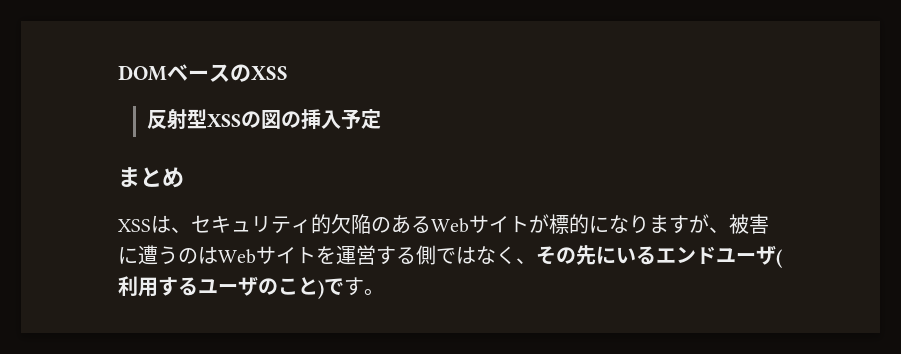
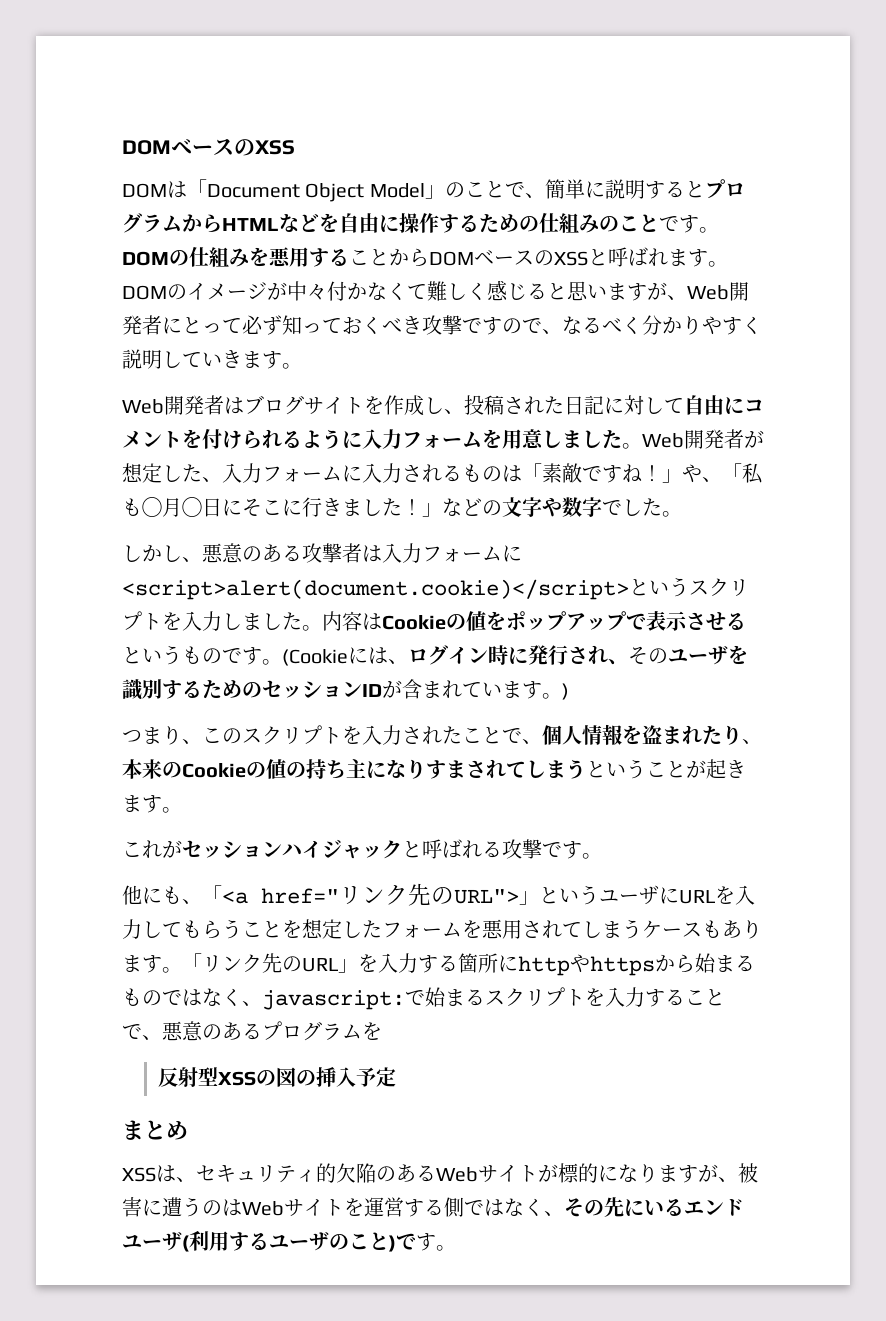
[118,64,288,82] DOMベースのXSS -> [122,139,295,156] [122,179,745,202] [122,212,719,233] [122,246,728,267] [122,280,749,301] [122,315,762,335] [122,349,302,369] [122,395,764,416] [122,428,764,449] [122,463,763,484] [122,497,682,517] [122,543,522,563] [122,577,749,600] [122,611,746,631] [122,645,748,666] [122,679,569,700] [122,724,762,745] [122,759,746,779] [122,795,182,813] [122,839,602,859] [122,883,755,906] [122,919,762,939] [122,953,755,976] [122,987,725,1010] [122,1021,382,1041] DOMベースのXSS // DOMは「Document Object Model」のことで、簡単に説明するとプログラムからHTMLなどを自由に操作するための仕組みのことです。DOMの仕組みを悪用することからDOMベースのXSSと呼ばれます。DOMのイメージが中々付かなくて難しく感じると思いますが、Web開発者にとって必ず知っておくべき攻撃ですので、なるべく分かりやすく説明していきます。 // Web開発者はブログサイトを作成し、投稿された日記に対して自由にコメントを付けられるように入力フォームを用意しました。Web開発者が想定した、入力フォームに入力されるものは「素敵ですね！」や、「私も◯月◯日にそこに行きました！」などの文字や数字でした。 // しかし、悪意のある攻撃者は入力フォームに<script>alert(document.cookie)</script>というスクリプトを入力しました。内容はCookieの値をポップアップで表示させるというものです。(Cookieには、ログイン時に発行され、そのユーザを識別するためのセッションIDが含まれています。) // つまり、このスクリプトを入力されたことで、個人情報を盗まれたり、本来のCookieの値の持ち主になりすまされてしまうということが起きます。 // これがセッションハイジャックと呼ばれる攻撃です。 // 他にも、「<a href="リンク先のURL">」というユーザにURLを入力してもらうことを想定したフォームを悪用されてしまうケースもあります。「リンク先のURL」を入力する箇所にhttpやhttpsから始まるものではなく、javascript:で始まるスクリプトを入力することで、悪意のあるプログラムを

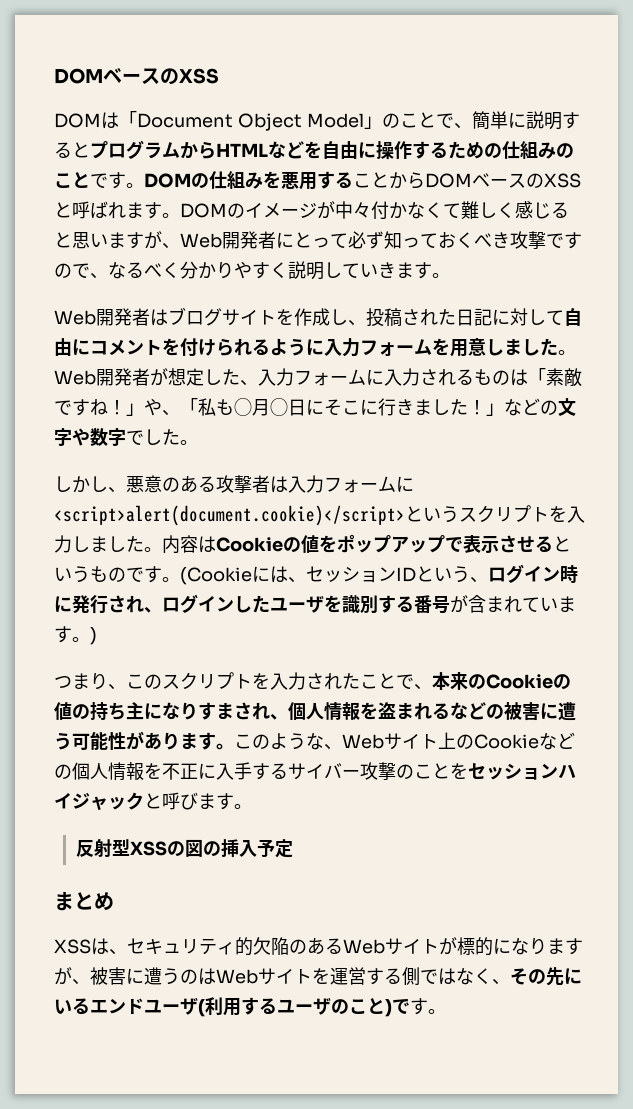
(408, 661) none -> [306,566,488,583] セッションIDという、
[628,646,668,664] その -> [162,594,270,613] ログインした
[202,680,382,699] ためのセッションID -> [414,595,450,614] 番号
[542,724,762,745] 個人情報を盗まれたり、 -> (432, 687) none
[506,759,746,779] [122,795,182,813] [122,840,182,859] てしまうということが起きます。 // これが -> [270,702,576,721] [54,731,575,750] [54,762,468,781] 、個人情報を盗まれるなどの被害に遭う可能性があります。このような、Webサイト上のCookieなどの個人情報を不正に入手するサイバー攻撃のことを
[442,839,602,859] [122,883,755,906] [122,919,762,939] [122,953,755,976] [122,987,725,1010] [122,1021,382,1041] ばれる攻撃です。 // 他にも、「<a href="リンク先のURL">」というユーザにURLを入力してもらうことを想定したフォームを悪用されてしまうケースもあります。「リンク先のURL」を入力する箇所にhttpやhttpsから始まるものではなく、javascript:で始まるスクリプトを入力することで、悪意のあるプログラムを -> [180,792,252,810] びます。

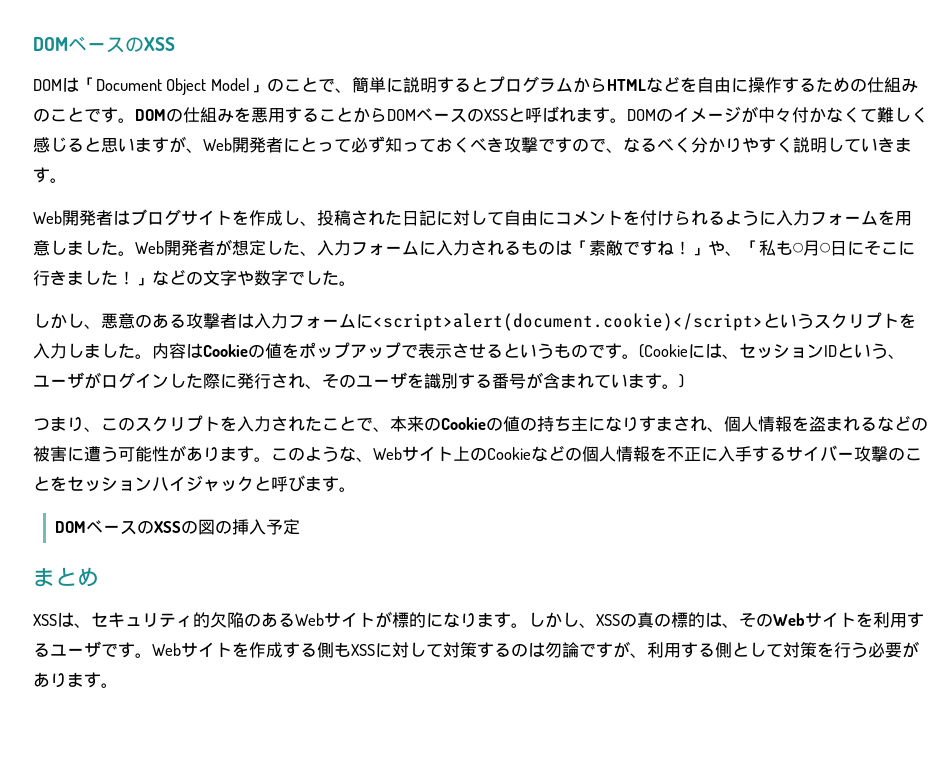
[488,564,578,583] ログイン時 -> [33,372,220,389] ユーザがログインした際
[162,594,270,613] ログインした -> [322,374,356,388] その
[75,839,130,858] 反射型 -> [54,520,154,535] DOMベースの
[54,967,582,986] [54,997,410,1017] が、被害に遭うのはWebサイトを運営する側ではなく、その先にいるエンドユーザ(利用するユーザのこと)で -> [511,612,924,628] [33,641,919,658] [33,672,84,688] 。しかし、XSSの真の標的は、そのWebサイトを利用するユーザです。Webサイトを作成する側もXSSに対して対策するのは勿論ですが、利用する側として対策を行う必要がありま

